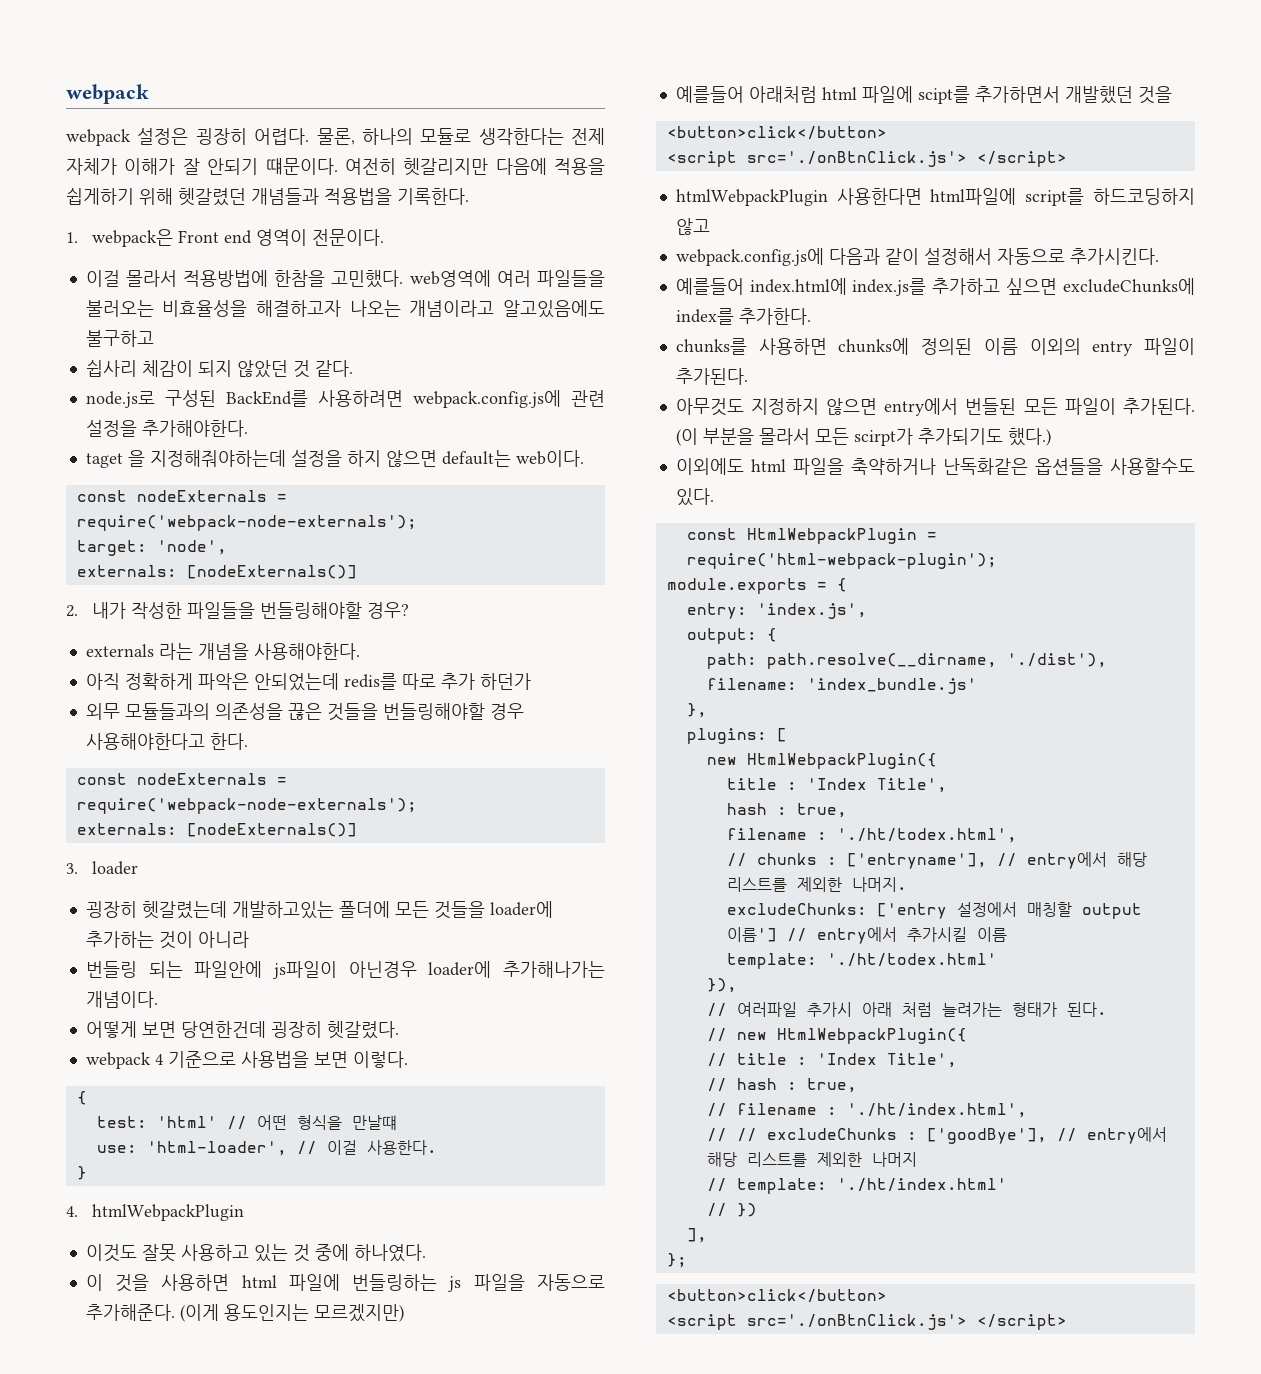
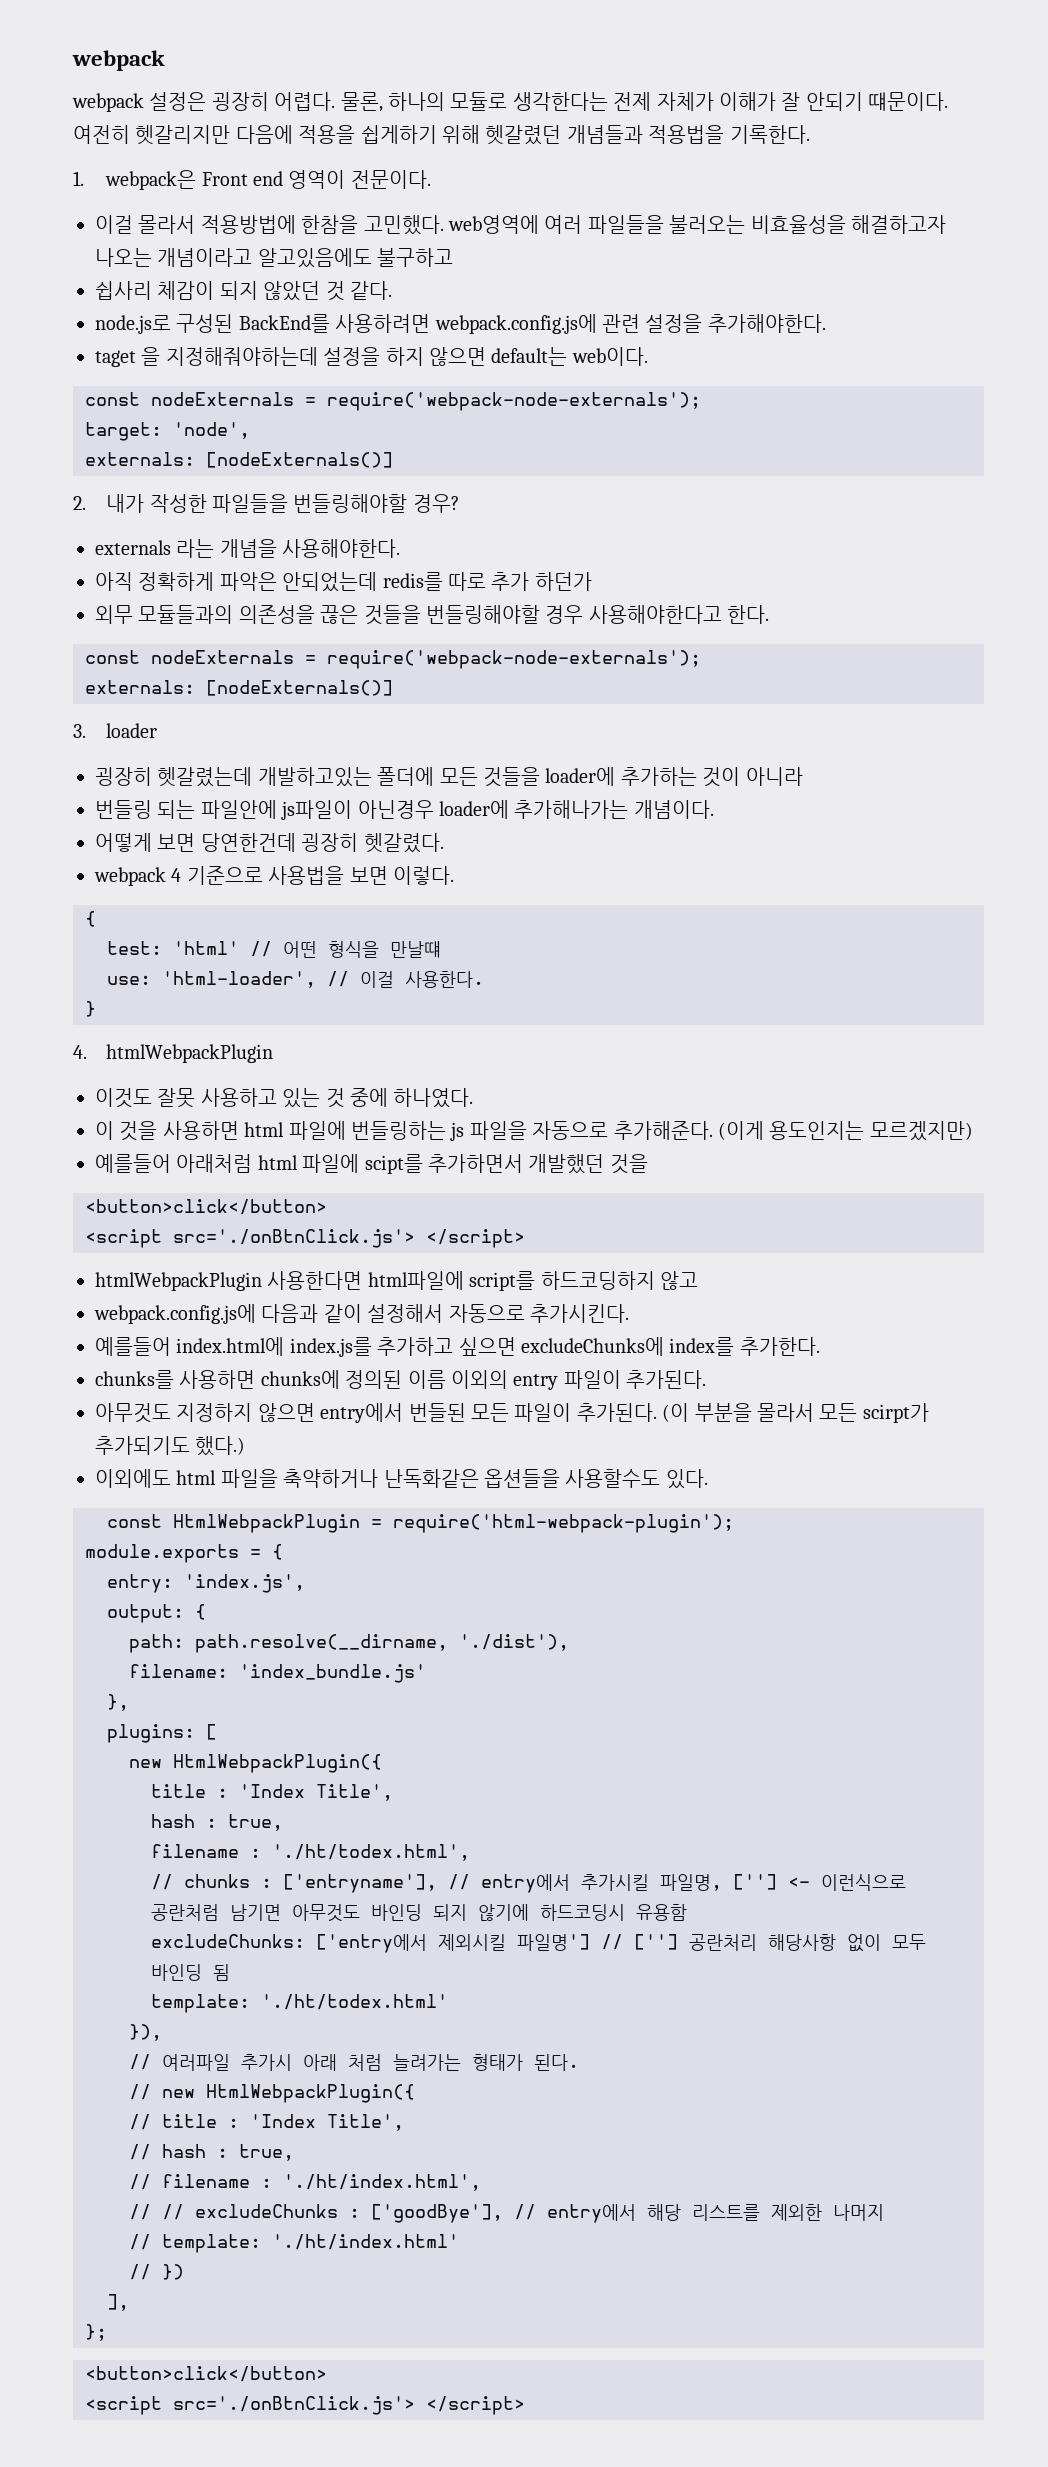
[1116,852,1147,867] [726,877,907,892] [726,902,1142,919] [726,927,1007,944] 해당 리스트를 제외한 나머지. // excludeChunks: ['entry 설정에서 매칭할 output 이름'] // entry에서 추가시킬 이름 -> [581,1874,906,1891] [151,1904,687,1922] [151,1934,926,1953] [151,1964,230,1981] 추가시킬 파일명, [''] <- 이런식으로 공란처럼 남기면 아무것도 바인딩 되지 않기에 하드코딩시 유용함 // excludeChunks: ['entry에서 제외시킬 파일명'] // [''] 공란처리 해당사항 없이 모두 바인딩 됨

